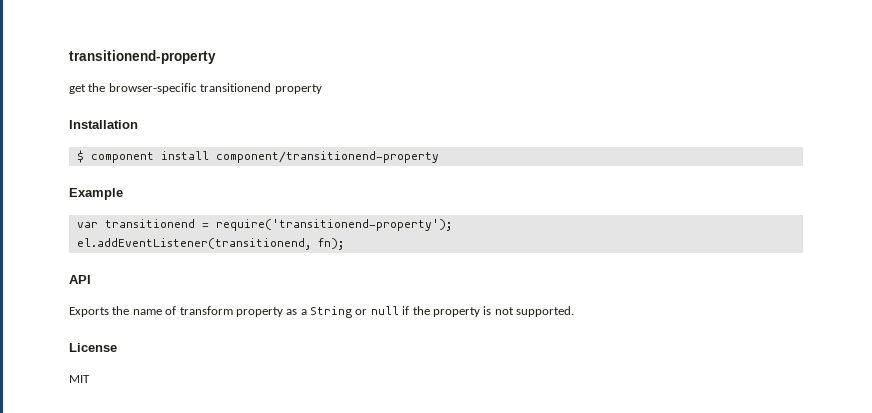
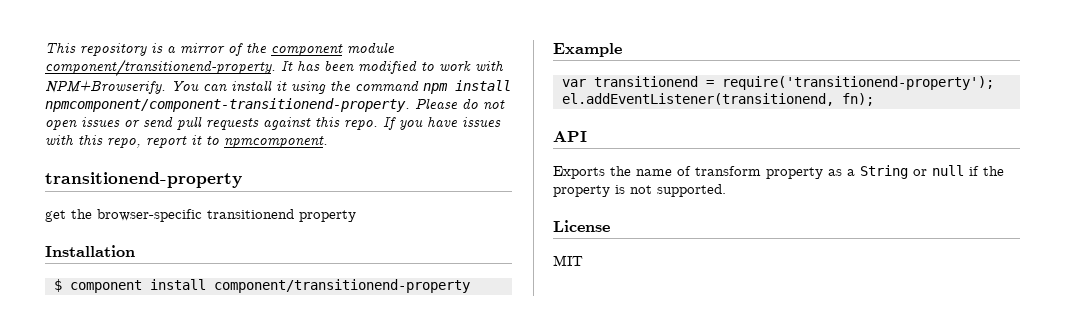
(69, 57) none -> [45,42,395,56] [45,59,504,77] [45,80,511,94] [45,98,505,112] [45,116,501,130] [45,134,328,148] This repository is a mirror of the component module component/transitionend-property. It has been modified to work with NPM+Browserify. You can install it using the command npm install npmcomponent/component-transitionend-property. Please do not open issues or send pull requests against this repo. If you have issues with this repo, report it to npmcomponent. //

